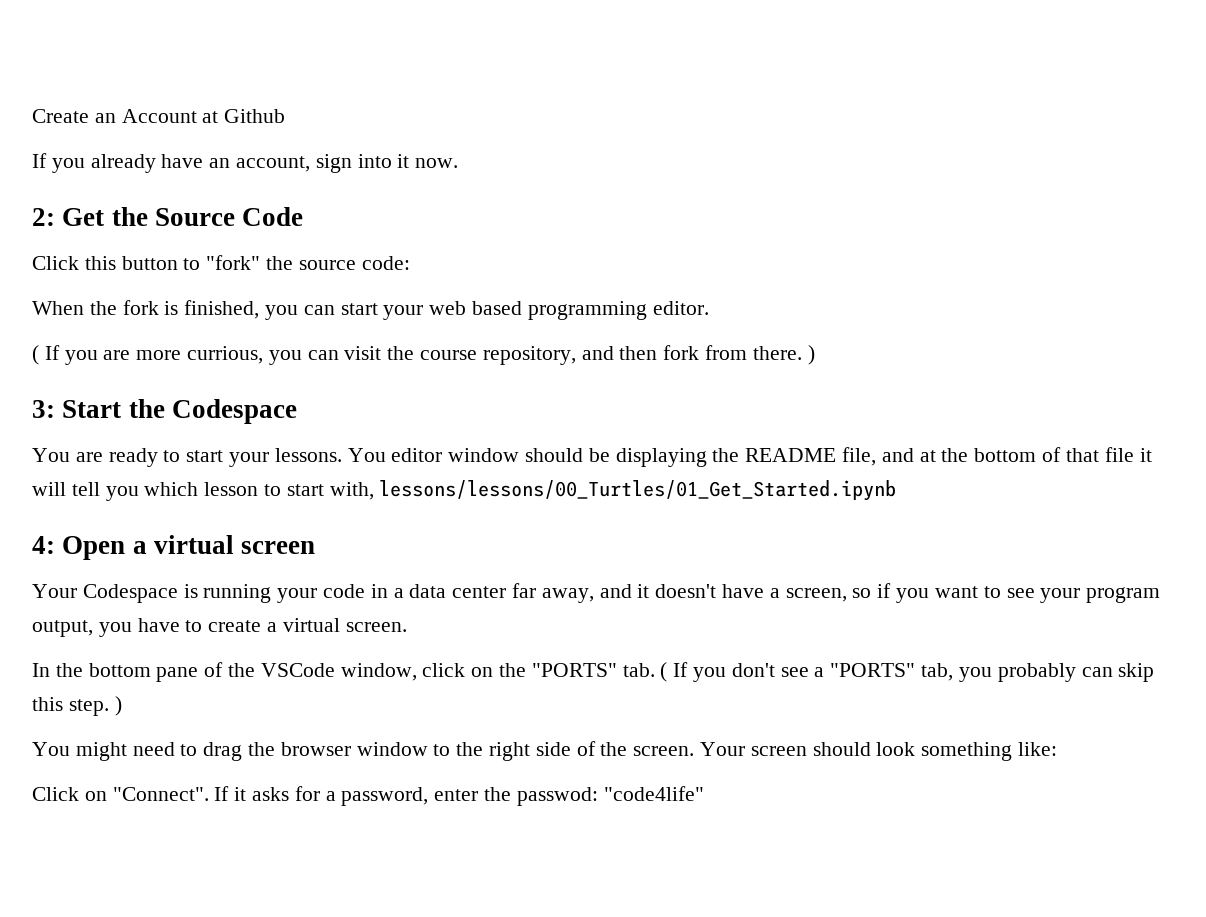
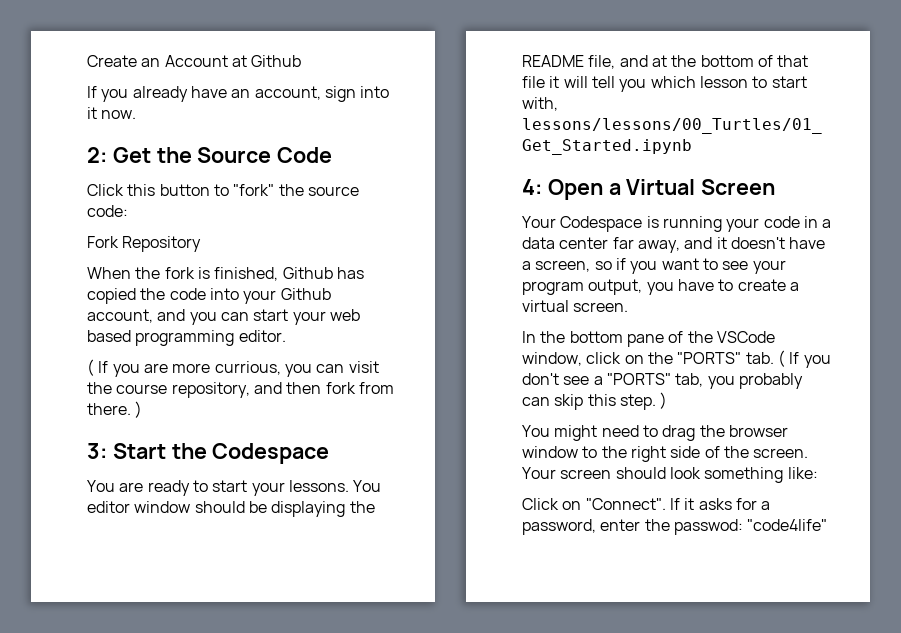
(410, 263) none -> [87,236,202,252] // Fork Repository
(260, 309) none -> [282,267,364,279] [87,288,331,304] [87,309,186,323] Github has copied the code into your Github account, and
[153,535,316,554] virtual screen -> [626,179,776,195] Virtual Screen

